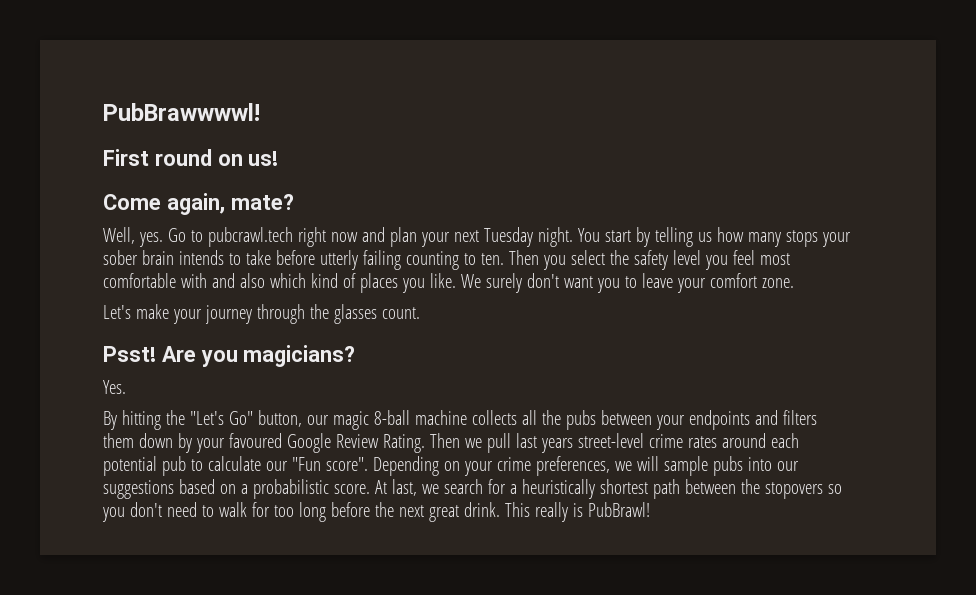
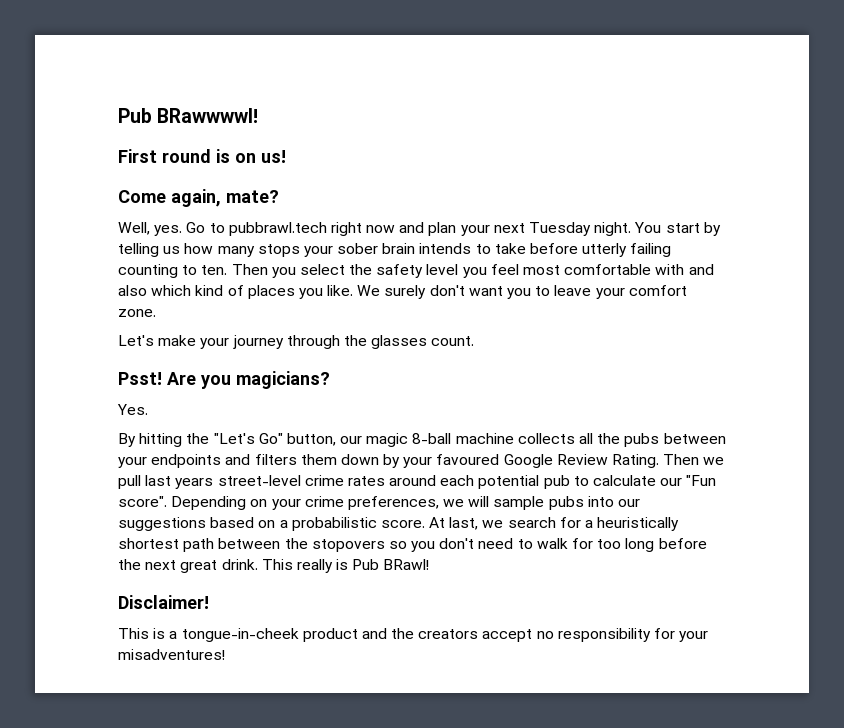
[103,103,260,121] PubBrawwwwl! -> [118,108,259,123] Pub BRawwwwl!
(212, 157) none -> [216,149,230,163] is
[207,227,293,247] pubcrawl.tech -> [228,222,327,236] pubbrawl.tech
[587,502,650,517] PubBrawl! -> [352,559,430,570] [118,595,209,609] [118,628,709,642] [118,649,225,660] Pub BRawl! // Disclaimer! // This is a tongue-in-cheek product and the creators accept no responsibility for your misadventures!

